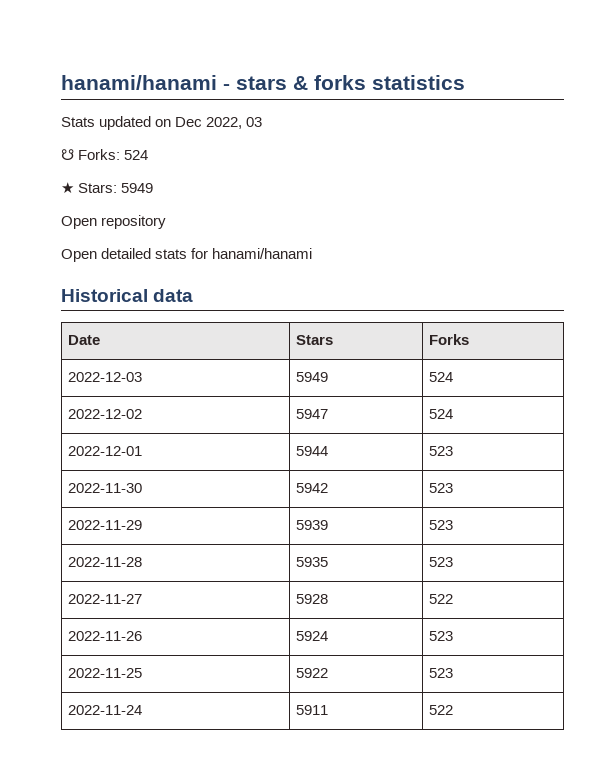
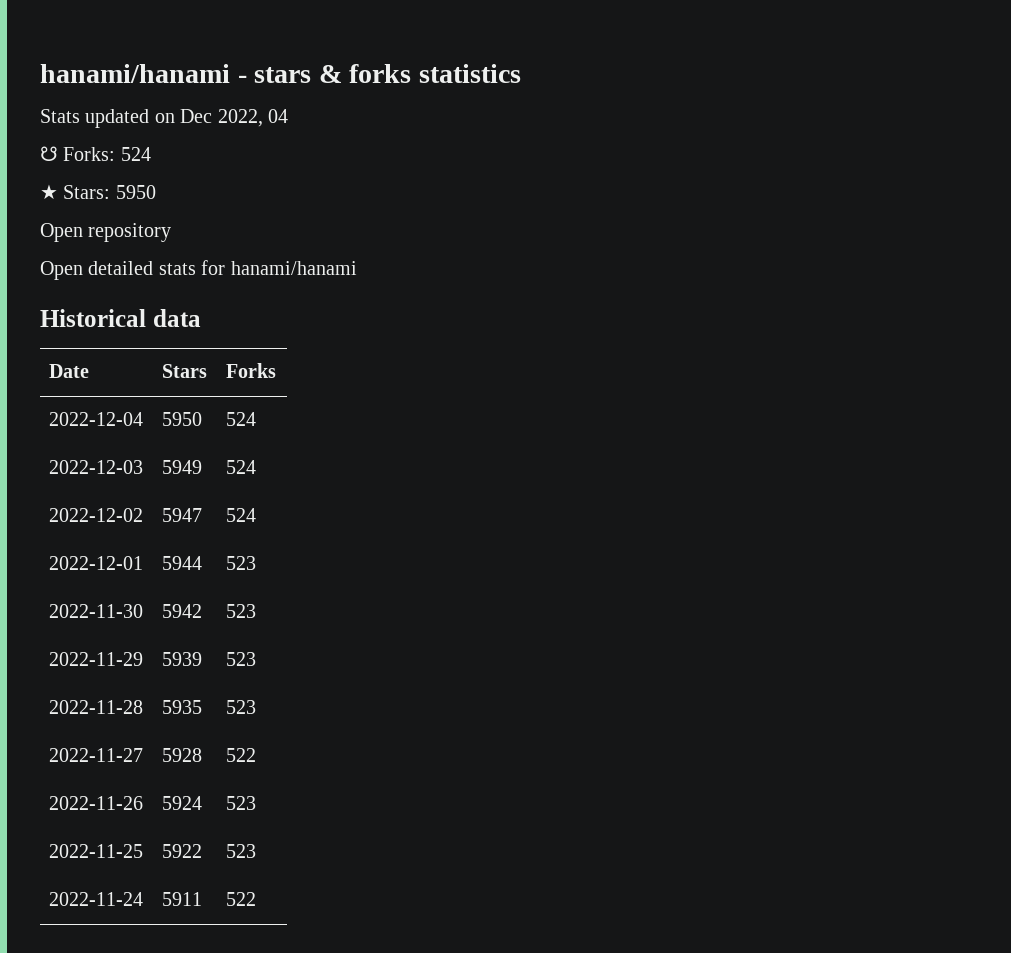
[246,117,263,127] 03 -> [268,109,288,123] 04
[121,183,154,193] 5949 -> [115,185,156,199] 5950
(469, 339) none -> [49,412,144,426] [162,412,203,426] [226,412,257,426] // 2022-12-04 | 5950 | 524

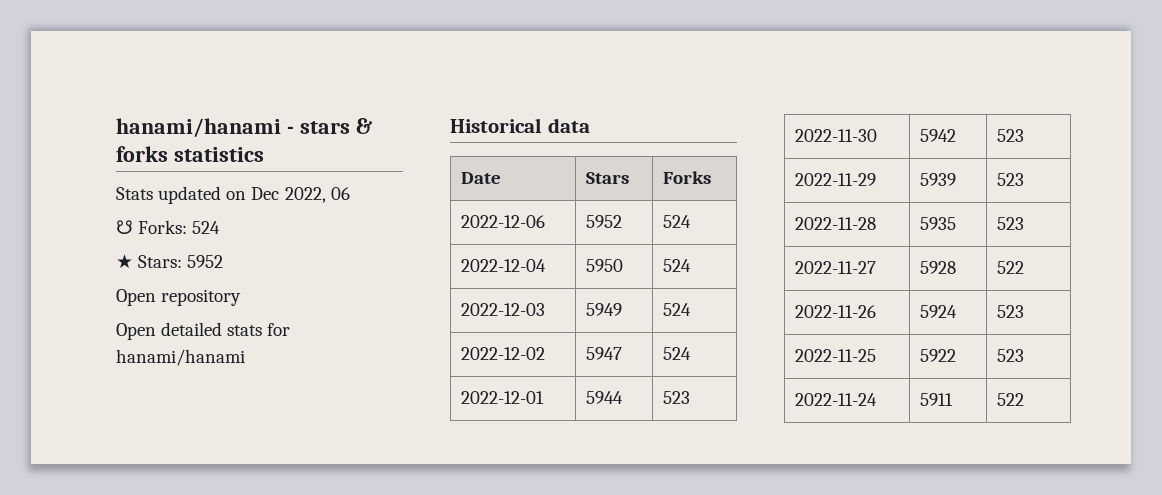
[268,109,288,123] 04 -> [330,187,350,200] 06
[115,185,156,199] 5950 -> [187,255,224,268] 5952
(277, 370) none -> [460,215,545,228] [585,215,622,228] [662,215,691,228] // 2022-12-06 | 5952 | 524

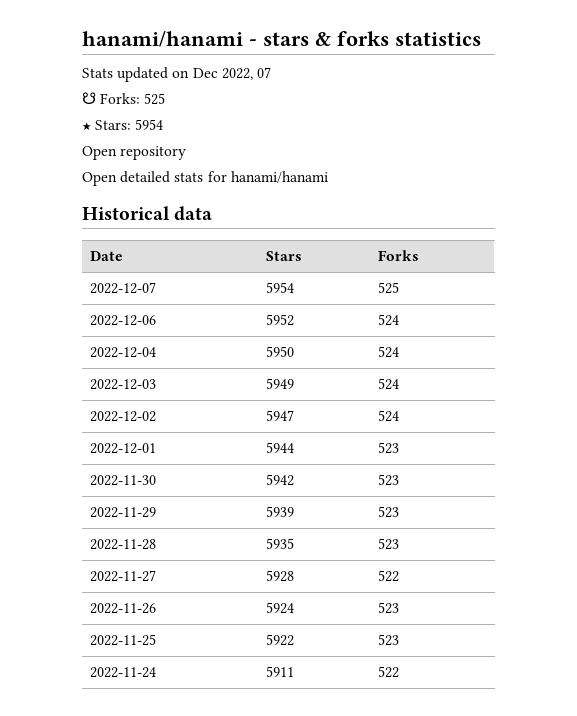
[330,187,350,200] 06 -> [256,67,271,78] 07
[192,221,221,234] 524 -> [144,93,166,105] 525
[187,255,224,268] 5952 -> [135,119,164,130] 5954
(711, 177) none -> [89,282,156,294] [265,282,294,293] [377,282,399,294] // 2022-12-07 | 5954 | 525

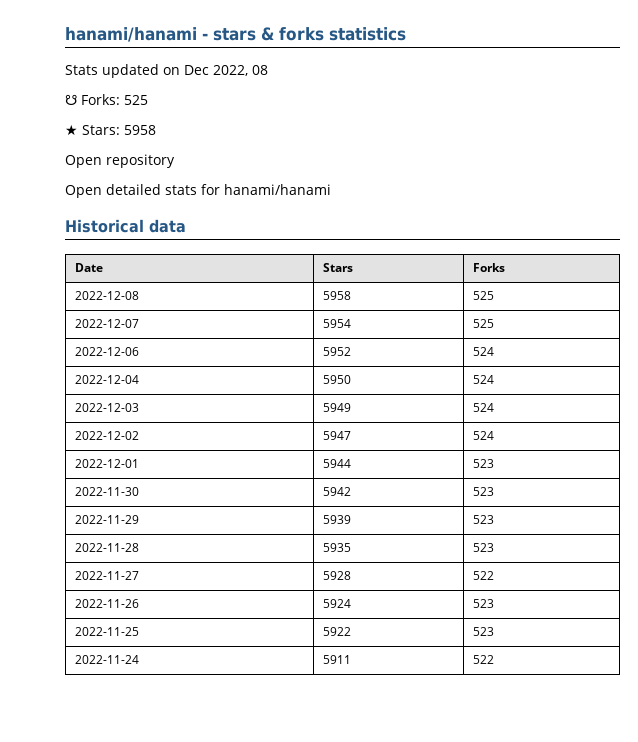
[256,67,271,78] 07 -> [252,65,268,75] 08
[135,119,164,130] 5954 -> [124,125,156,135] 5958
(419, 255) none -> [75,291,140,300] [323,291,352,300] [473,291,495,300] // 2022-12-08 | 5958 | 525

